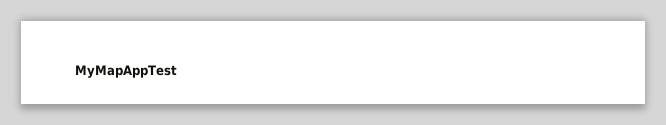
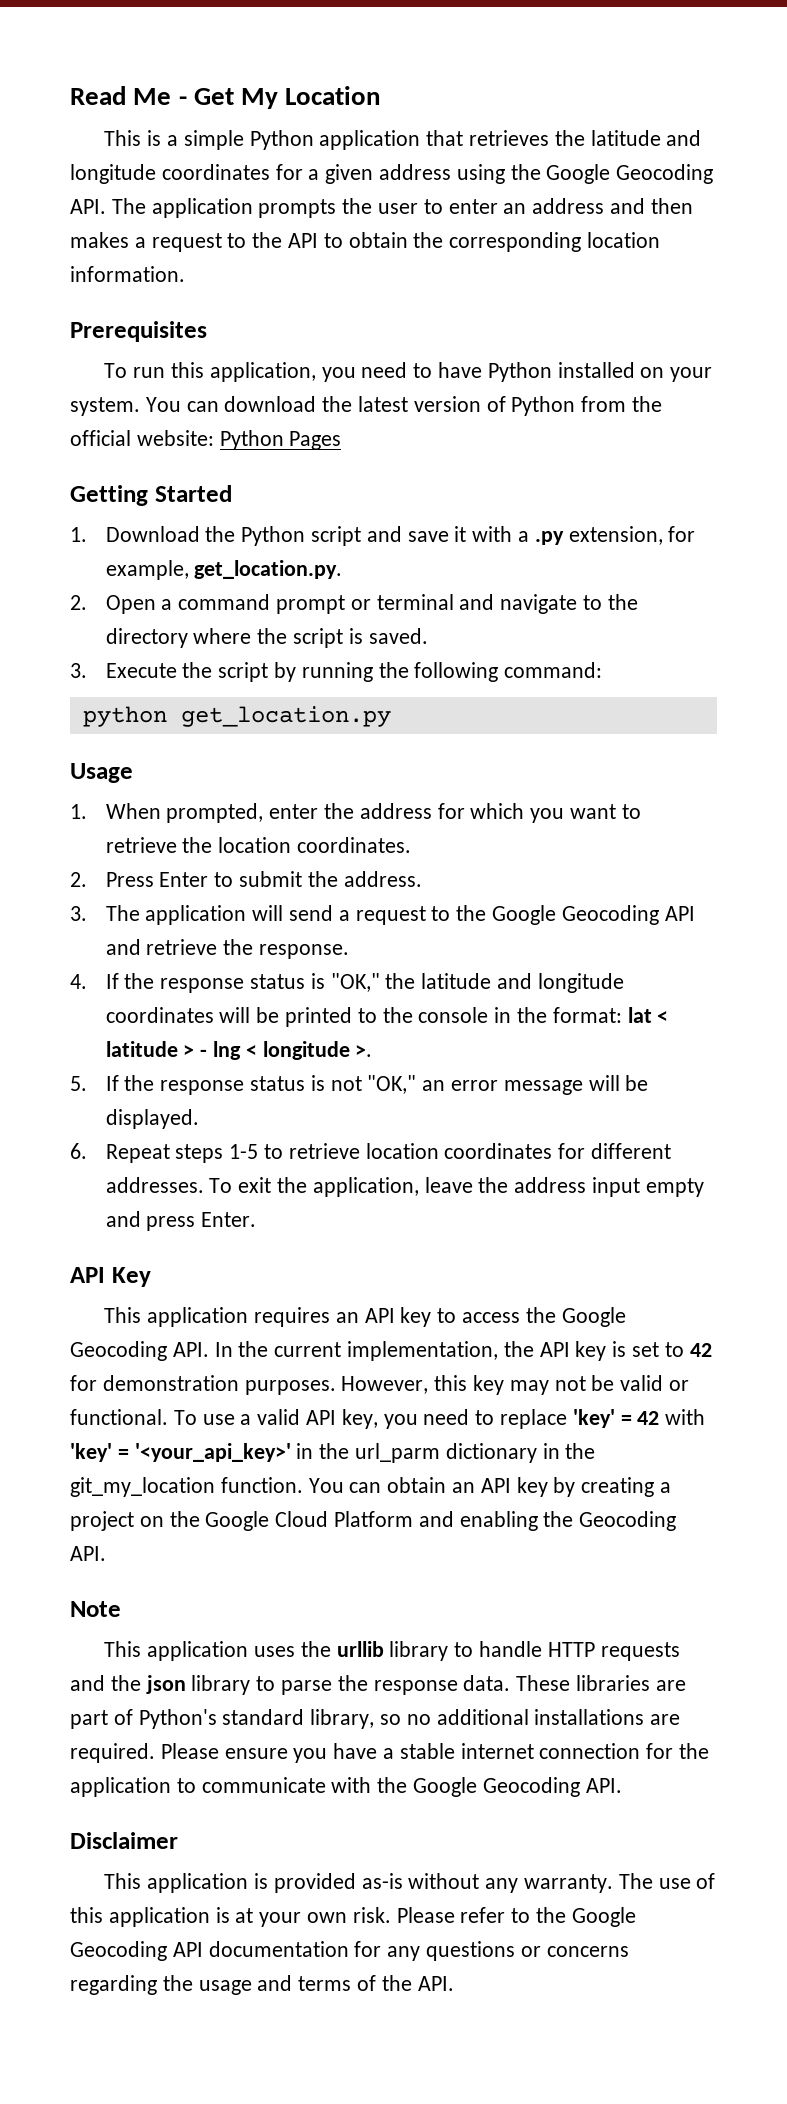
[75,65,177,78] MyMapAppTest -> [70,86,381,109] [104,130,702,150] [70,164,714,184] [70,198,693,218] [70,232,661,252] [70,266,185,282] [70,321,207,342] [104,362,713,382] [70,396,663,416] [70,430,342,450] [70,485,232,506] [70,526,696,546] [105,560,343,580] [70,594,638,614] [105,628,428,648] [70,662,603,682] [82,706,391,727] [70,763,133,783] [70,803,641,823] [105,837,411,853] [70,871,422,887] [70,905,695,925] [105,939,349,959] [70,973,624,993] [105,1007,669,1027] [105,1041,373,1060] [70,1075,649,1095] [105,1109,199,1129] [70,1143,671,1163] [105,1177,704,1197] [105,1211,257,1231] [70,1267,151,1287] [104,1307,626,1327] [70,1341,712,1361] [70,1375,690,1395] [70,1409,706,1429] [70,1443,596,1463] [70,1477,672,1497] [70,1511,677,1531] [70,1546,106,1561] [70,1601,121,1617] [104,1641,680,1661] [70,1675,686,1695] [70,1709,681,1729] [70,1743,710,1763] [70,1777,622,1797] [70,1832,178,1849] [104,1873,716,1893] [70,1907,636,1927] [70,1941,629,1961] [70,1975,454,1995] Read Me - Get My Location // This is a simple Python application that retrieves the latitude and longitude coordinates for a given address using the Google Geocoding API. The application prompts the user to enter an address and then makes a request to the API to obtain the corresponding location information. // Prerequisites // To run this application, you need to have Python installed on your system. You can download the latest version of Python from the official website: Python Pages // Getting Started // 1. Download the Python script and save it with a .py extension, for example, get_location.py. // 2. Open a command prompt or terminal and navigate to the directory where the script is saved. // 3. Execute the script by running the following command: // python get_location.py // Usage // 1. When prompted, enter the address for which you want to retrieve the location coordinates. // 2. Press Enter to submit the address. // 3. The application will send a request to the Google Geocoding API and retrieve the response. // 4. If the response status is "OK," the latitude and longitude coordinates will be printed to the console in the format: lat < latitude > - lng < longitude >. // 5. If the response status is not "OK," an error message will be displayed. // 6. Repeat steps 1-5 to retrieve location coordinates for different addresses. To exit the application, leave the address input empty and press Enter. // API Key // This application requires an API key to access the Google Geocoding API. In the current implementation, the API key is set to 42 for demonstration purposes. However, this key may not be valid or functional. To use a valid API key, you need to replace 'key' = 42 with 'key' = '<your_api_key>' in the url_parm dictionary in the git_my_location function. You can obtain an API key by creating a project on the Google Cloud Platform and enabling the Geocoding API. // Note // This application uses the urllib library to handle HTTP requests and the json library to parse the response data. These libraries are part of Python's standard library, so no additional installations are required. Please ensure you have a stable internet connection for the application to communicate with the Google Geocoding API. // Disclaimer // This application is provided as-is without any warranty. The use of this application is at your own risk. Please refer to the Google Geocoding API documentation for any questions or concerns regarding the usage and terms of the API.

